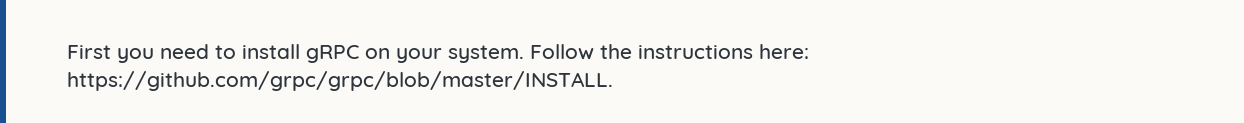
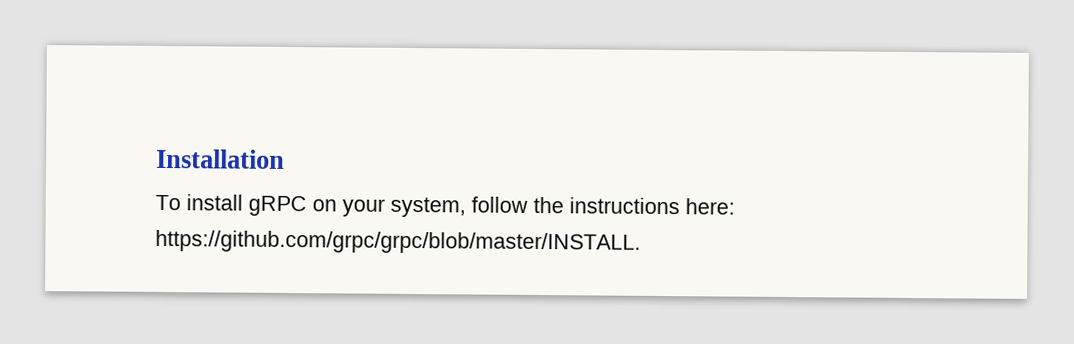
[67,44,236,63] First you need to -> [156,148,285,169] [155,194,181,211] Installation // To
[448,44,594,63] system. Follow -> [390,196,528,218] system, follow

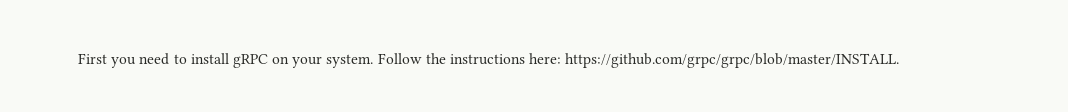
[156,148,285,169] [155,194,181,211] Installation // To -> [78,53,187,68] First you need to
[390,196,528,218] system, follow -> [326,53,422,68] system. Follow

